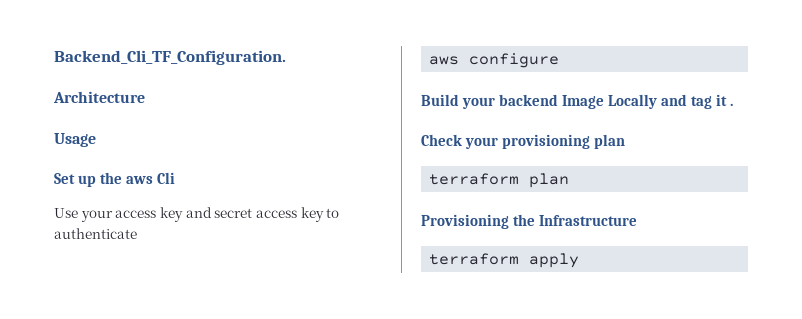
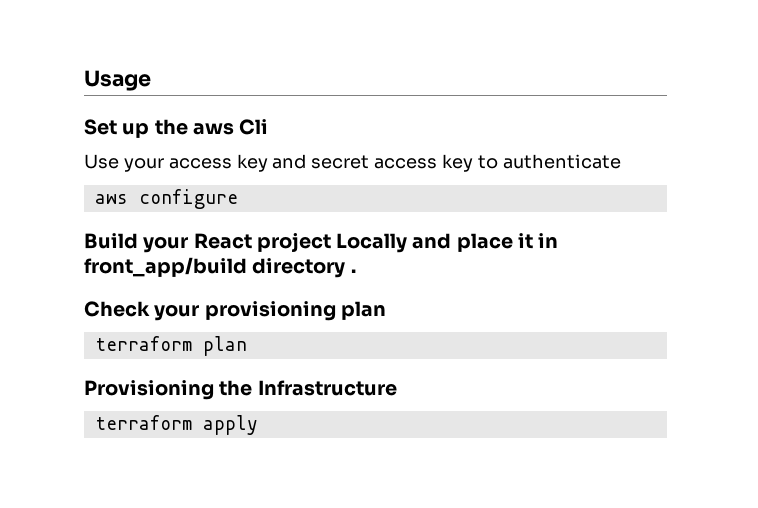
[54,50,286,65] [53,91,145,103] Backend_Cli_TF_Configuration. // Architecture // -> (84, 80) none
[499,94,728,109] backend Image Locally and tag it -> [193,232,559,253] [84,257,346,278] React project Locally and place it in front_app/build directory

